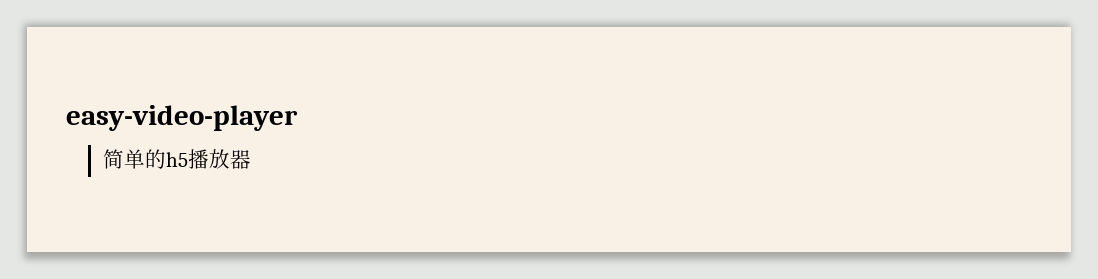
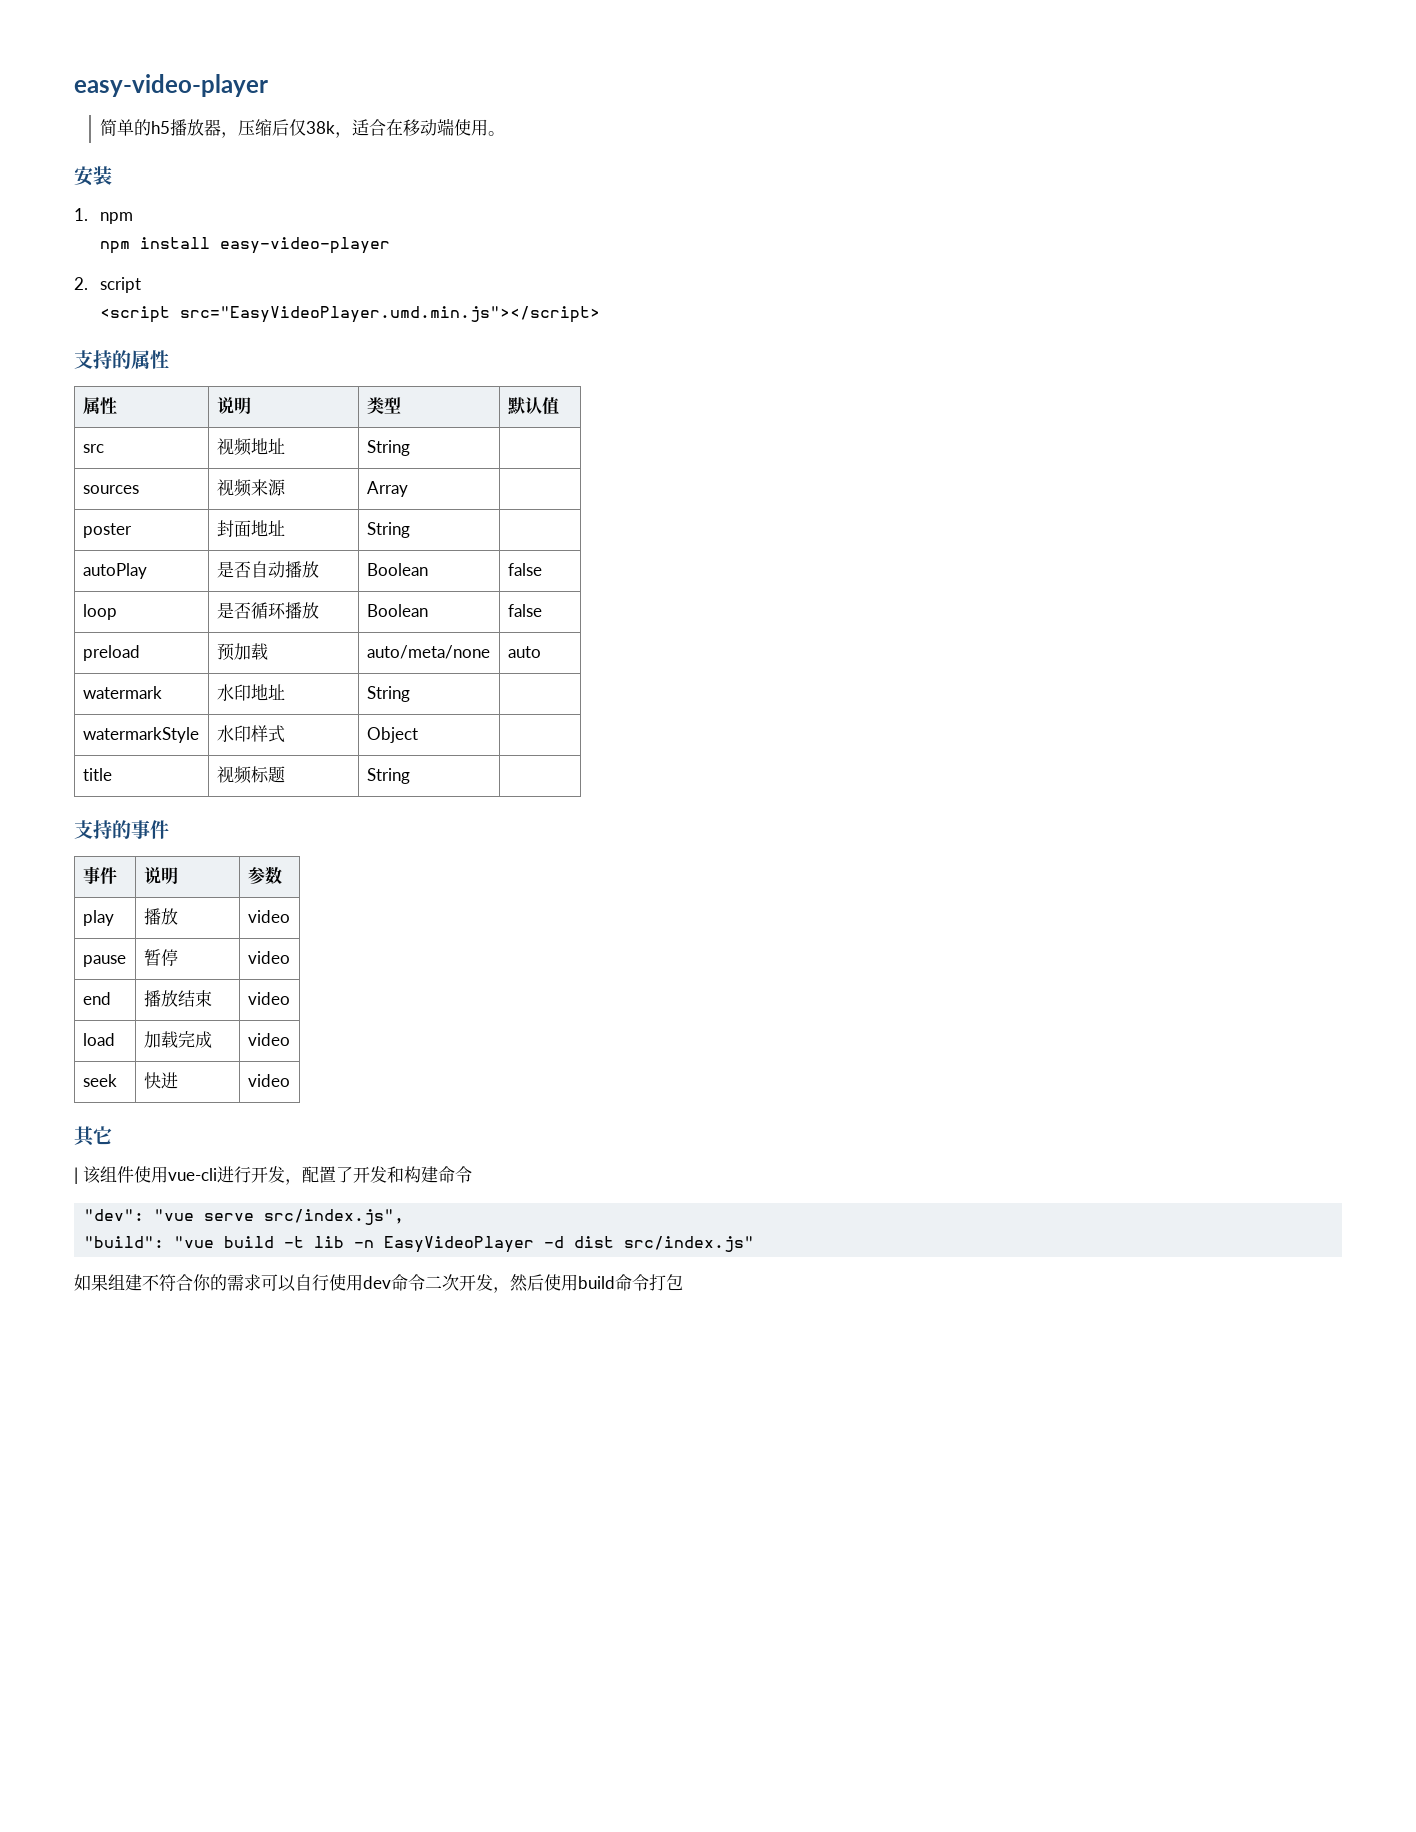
(251, 159) none -> [221,118,506,138] [74,166,112,186] [74,208,134,224] [100,237,391,254] [74,277,142,293] [100,306,601,323] [74,350,169,369] [82,397,117,415] [216,397,251,414] [366,397,401,414] [507,397,559,415] [82,444,104,453] [216,438,285,456] [366,440,410,456] [82,485,139,494] [216,479,286,497] [366,481,408,497] [82,523,132,538] [216,520,285,537] [366,522,410,538] [82,563,147,579] [216,561,319,578] [366,563,428,576] [507,563,542,576] [82,604,117,620] [216,602,319,619] [366,604,428,617] [507,604,542,617] [82,645,140,661] [216,643,268,661] [366,645,490,659] [507,646,541,658] [82,686,162,699] [216,684,285,701] [366,686,410,702] [82,727,199,743] [216,725,285,743] [366,727,418,743] [82,768,112,781] [216,766,285,784] [366,768,410,784] [74,820,169,839] [82,866,117,884] [143,867,178,884] [247,866,282,885] [82,910,114,926] [143,908,178,925] [247,910,290,923] [82,955,126,967] [143,949,178,966] [247,951,290,964] [82,992,111,1005] [143,990,212,1007] [247,992,290,1005] [82,1033,115,1046] [143,1031,212,1048] [247,1033,290,1046] [82,1074,117,1087] [143,1072,178,1089] [247,1074,290,1087] [74,1126,112,1147] [74,1166,472,1185] [84,1209,405,1225] [84,1236,755,1253] [74,1274,683,1293] ，压缩后仅38k，适合在移动端使用。 // 安装 // 1. npm // npm install easy-video-player // 2. script // <script src="EasyVideoPlayer.umd.min.js"></script> // 支持的属性 // 属性 | 说明 | 类型 | 默认值 // src | 视频地址 | String | // sources | 视频来源 | Array | // poster | 封面地址 | String | // autoPlay | 是否自动播放 | Boolean | false // loop | 是否循环播放 | Boolean | false // preload | 预加载 | auto/meta/none | auto // watermark | 水印地址 | String | // watermarkStyle | 水印样式 | Object | // title | 视频标题 | String | // 支持的事件 // 事件 | 说明 | 参数 // play | 播放 | video // pause | 暂停 | video // end | 播放结束 | video // load | 加载完成 | video // seek | 快进 | video // 其它 // | 该组件使用vue-cli进行开发，配置了开发和构建命令 // "dev": "vue serve src/index.js", // "build": "vue build -t lib -n EasyVideoPlayer -d dist src/index.js" // 如果组建不符合你的需求可以自行使用dev命令二次开发，然后使用build命令打包

